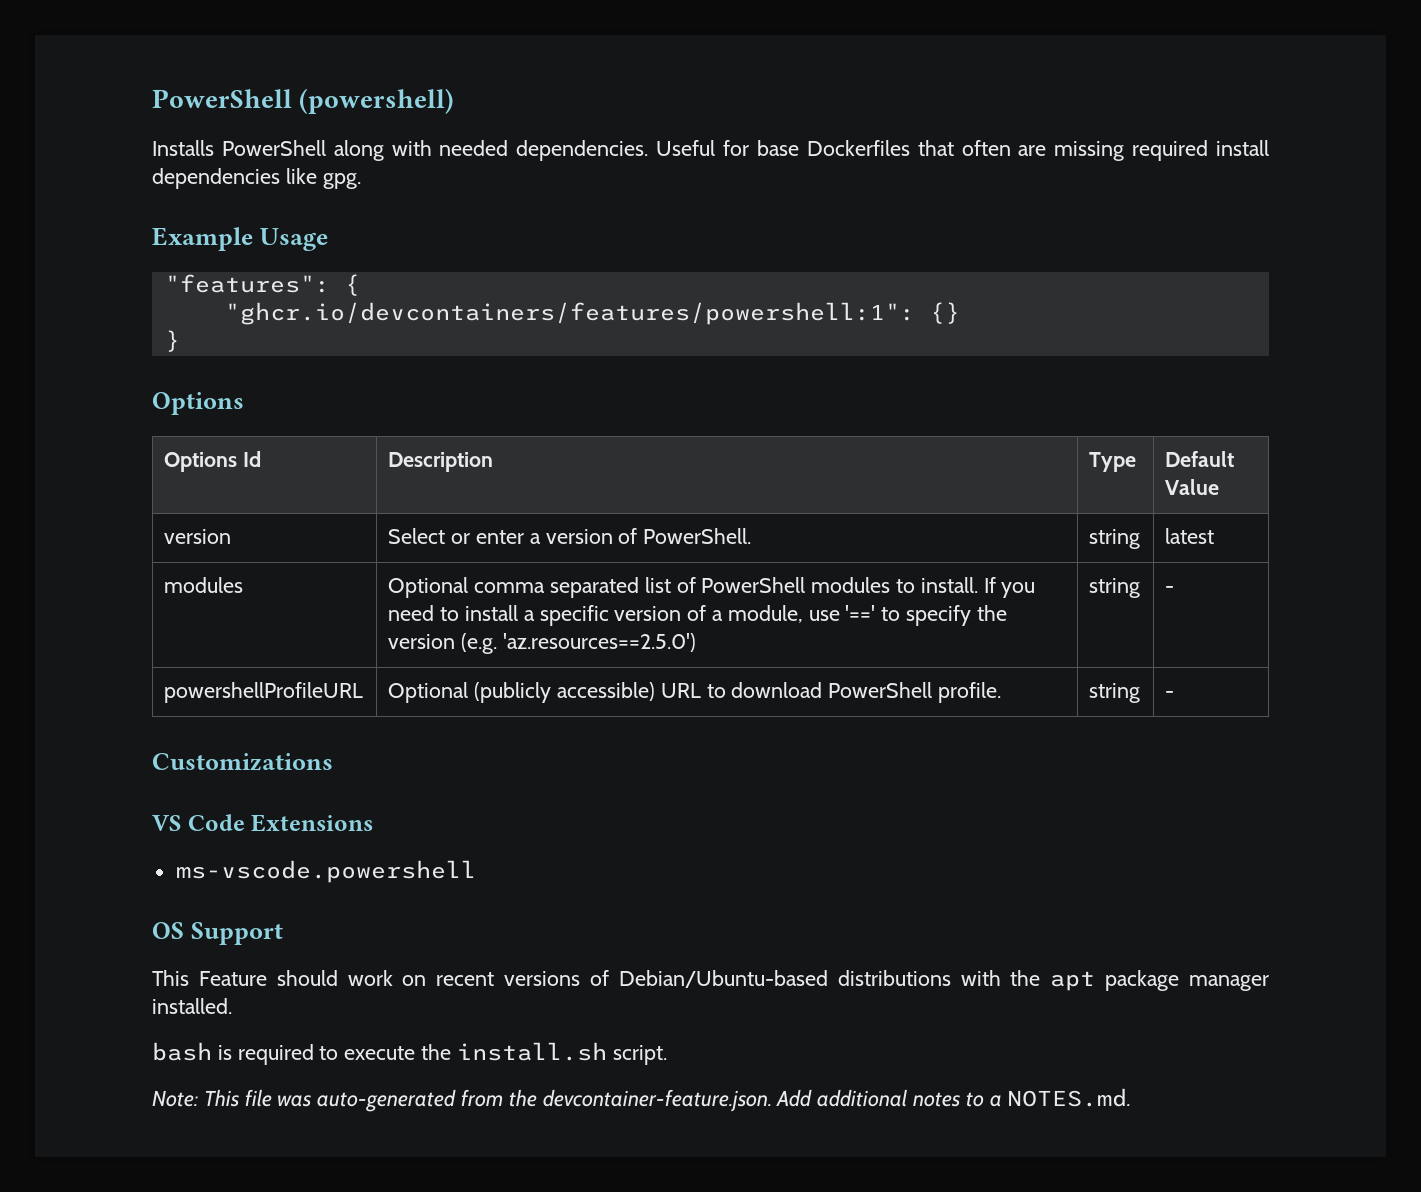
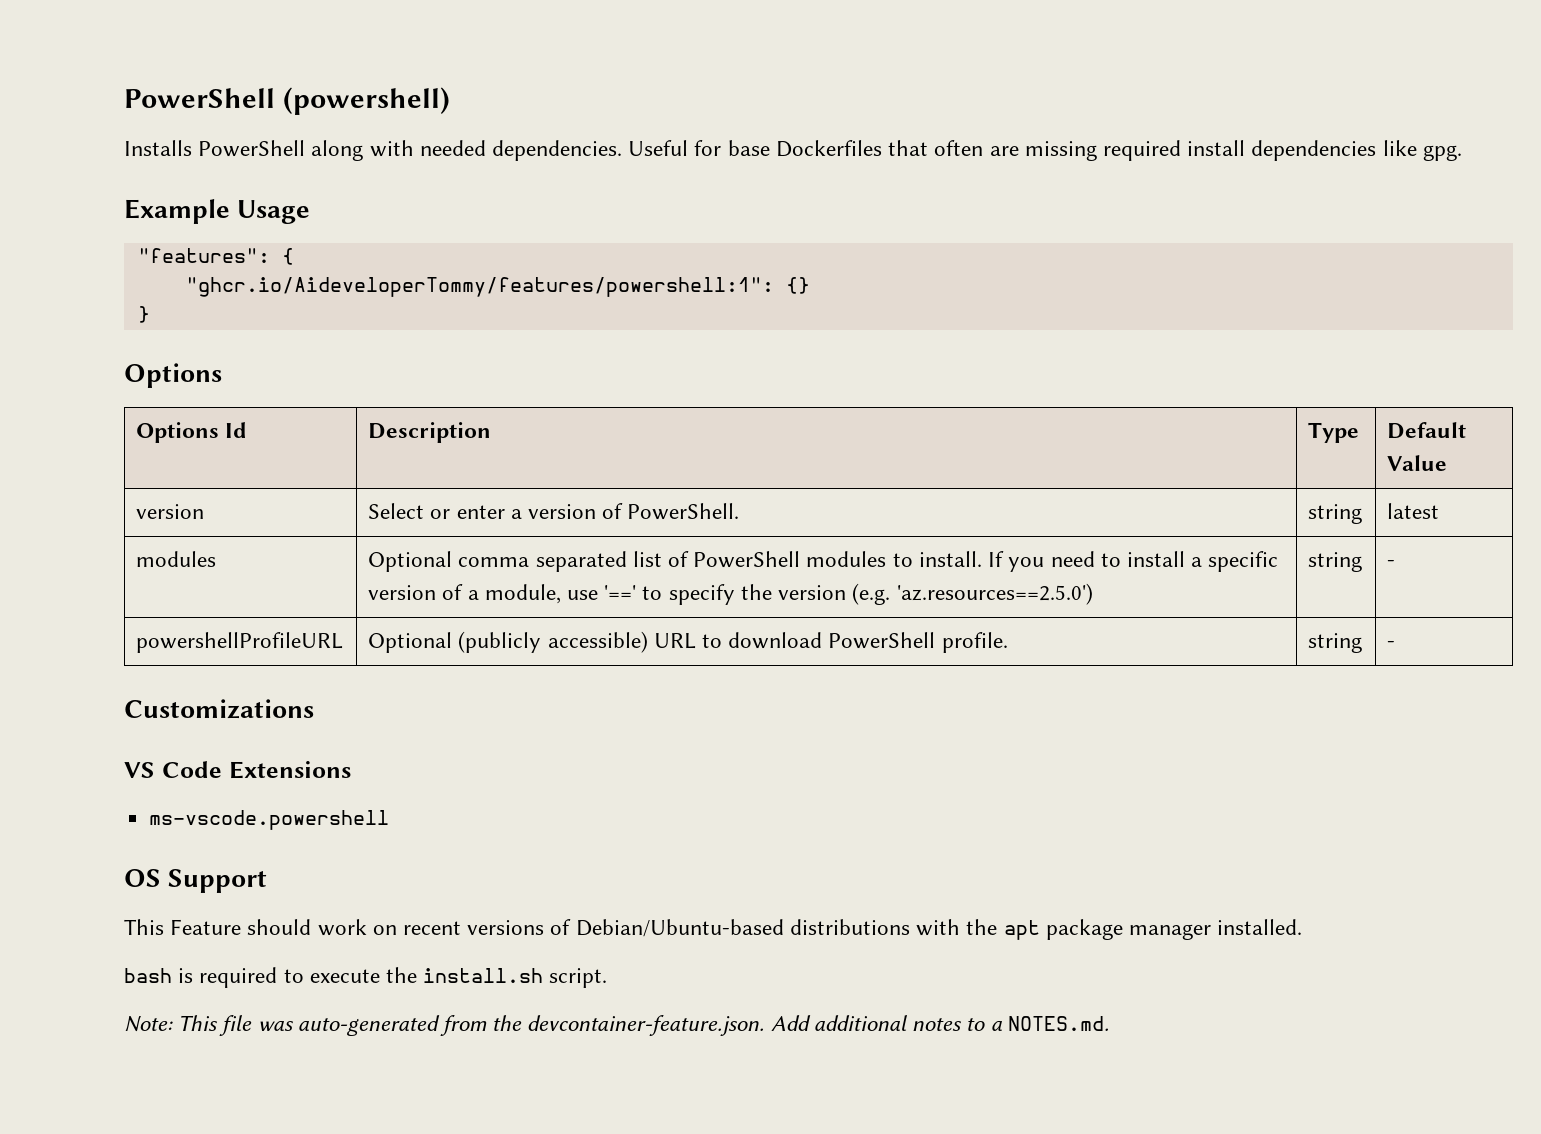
[224,302,915,325] "ghcr.io/devcontainers/features/powershell:1": -> [185,277,774,297] "ghcr.io/AideveloperTommy/features/powershell:1":

